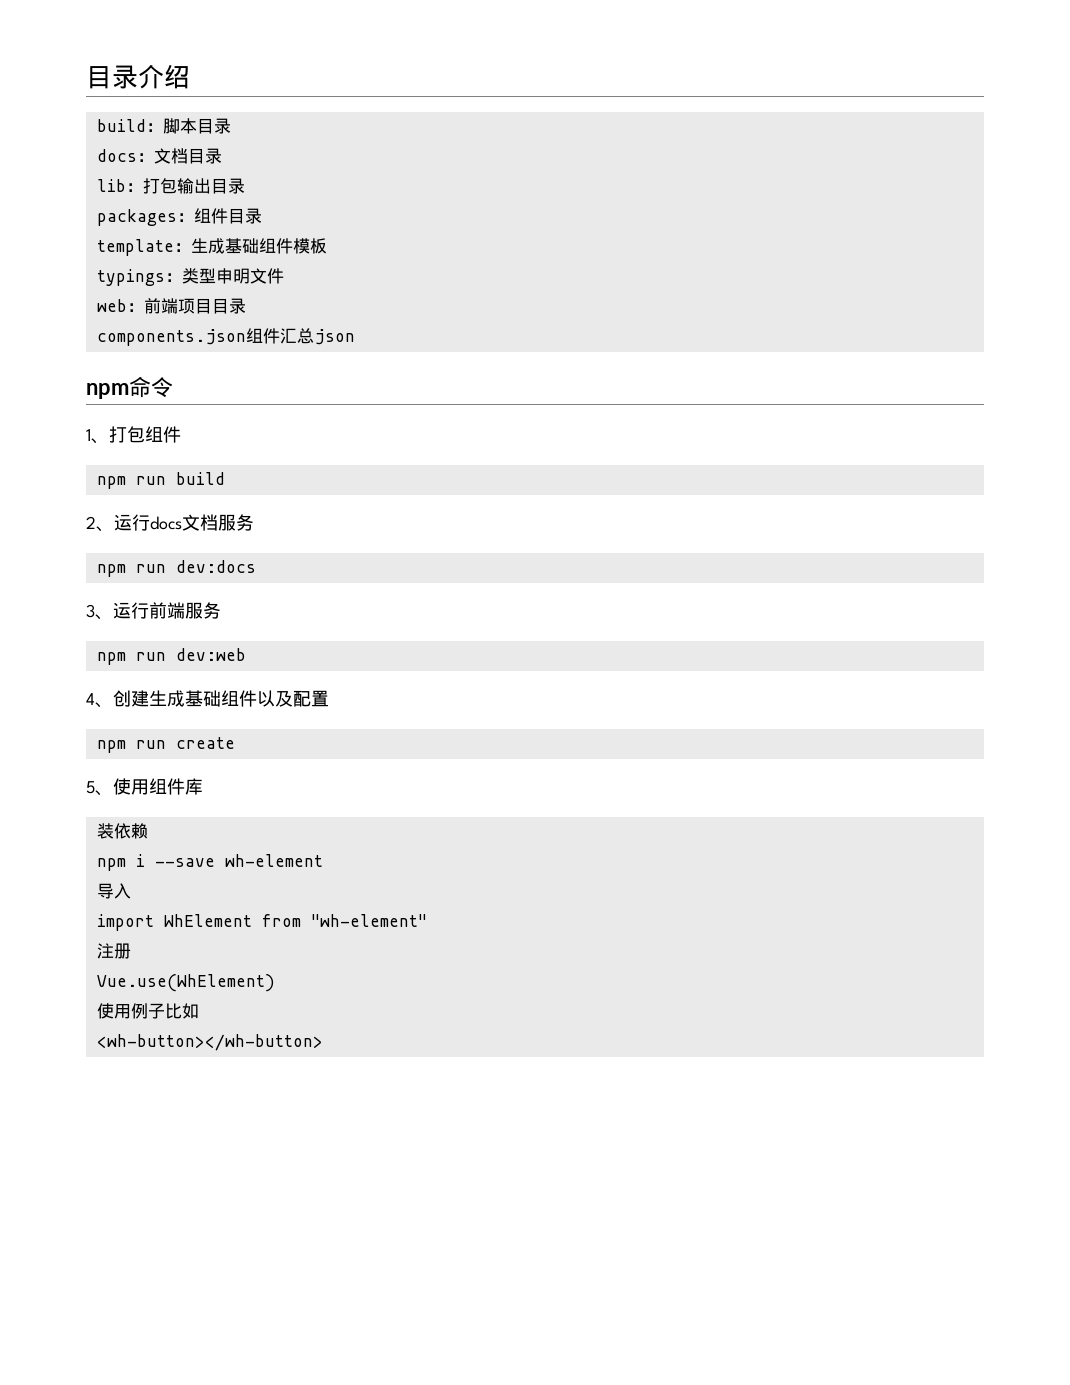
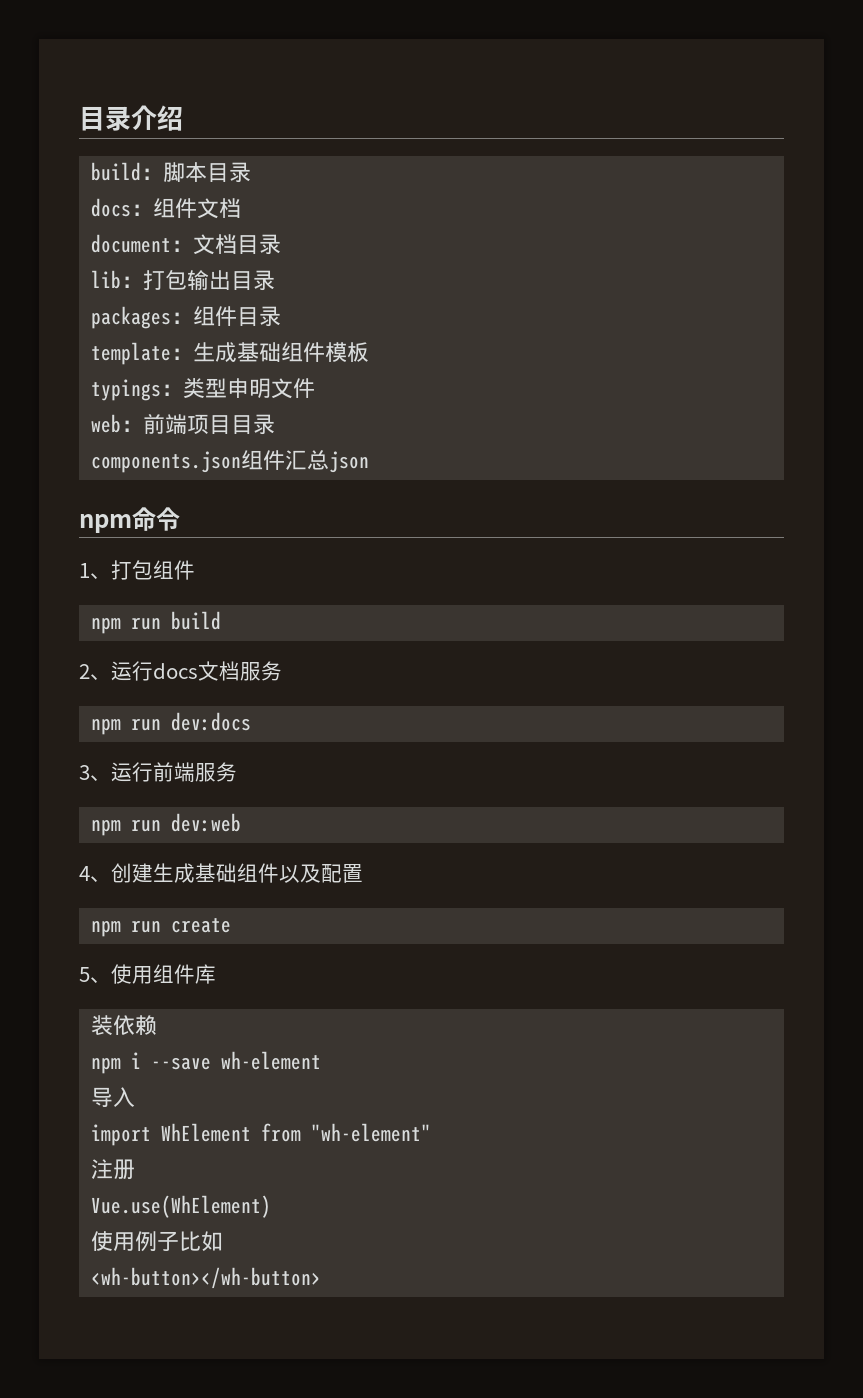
(154, 157) none -> [153,198,242,219] [91,234,194,253] 组件文档 // document：

